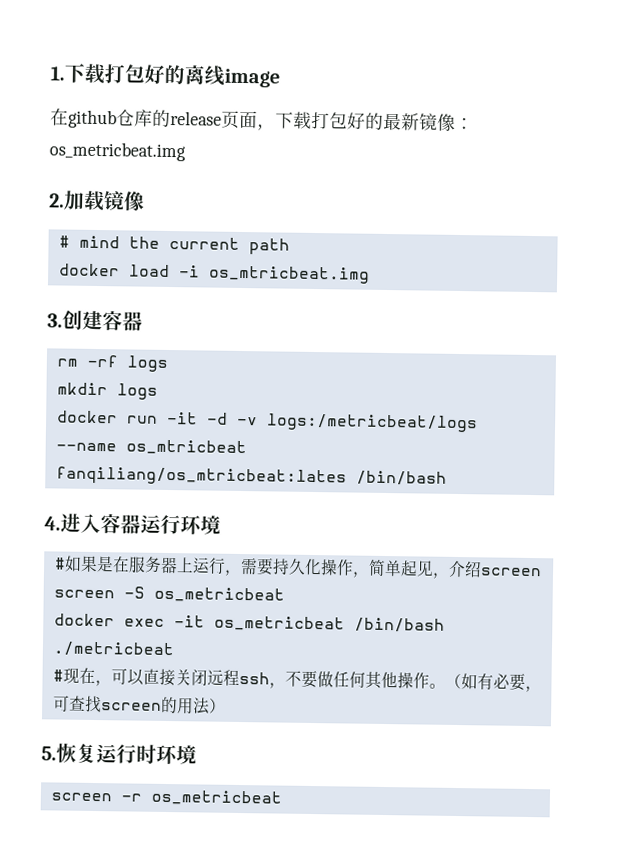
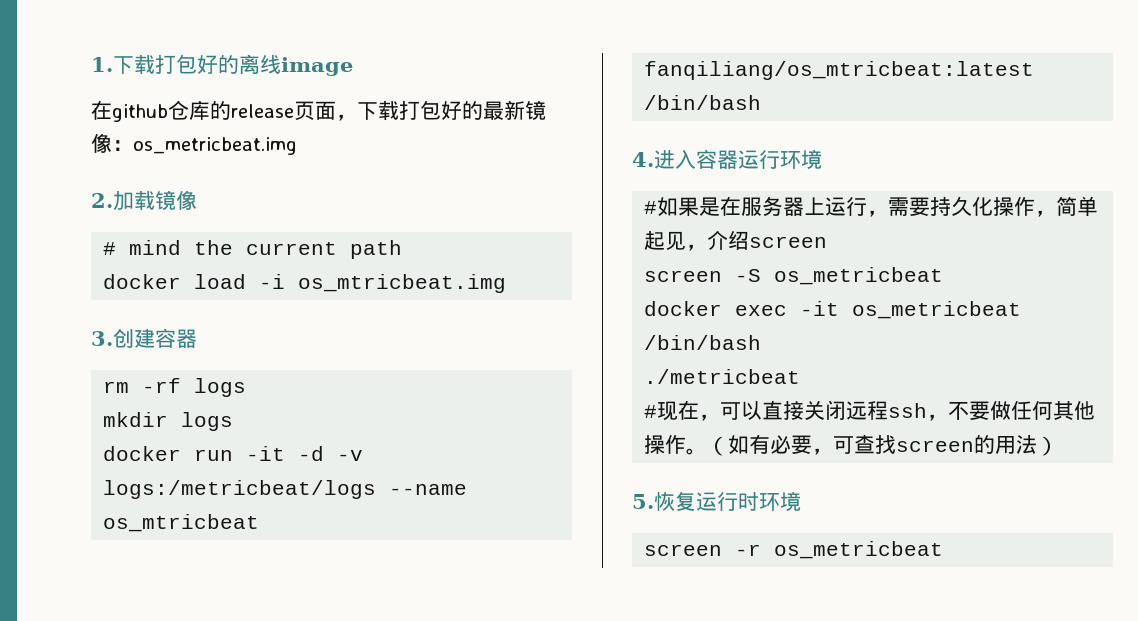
[55,466,347,487] fanqiliang/os_mtricbeat:lates -> [644,61,1035,80] fanqiliang/os_mtricbeat:latest

